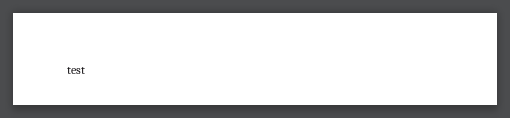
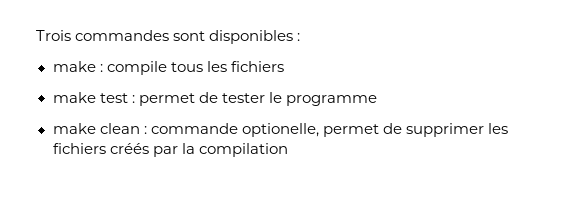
[67,67,85,74] test -> [36,30,301,44] [52,61,284,75] [52,92,377,106] [52,123,508,137] [52,143,288,157] Trois commandes sont disponibles : // make : compile tous les fichiers // make test : permet de tester le programme // make clean : commande optionelle, permet de supprimer les fichiers créés par la compilation

